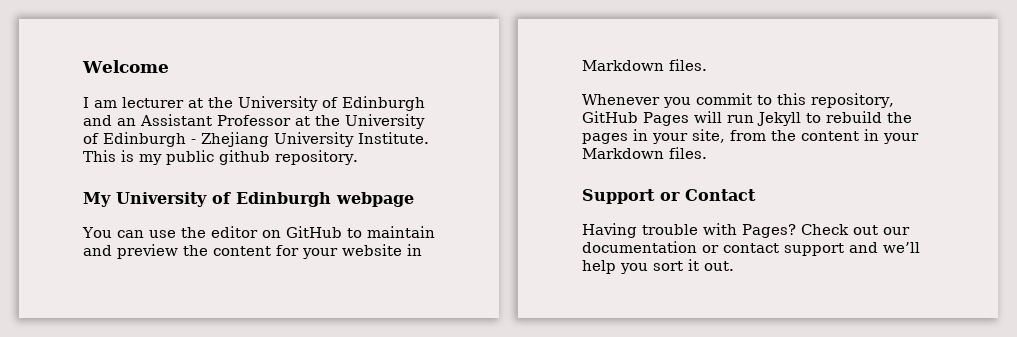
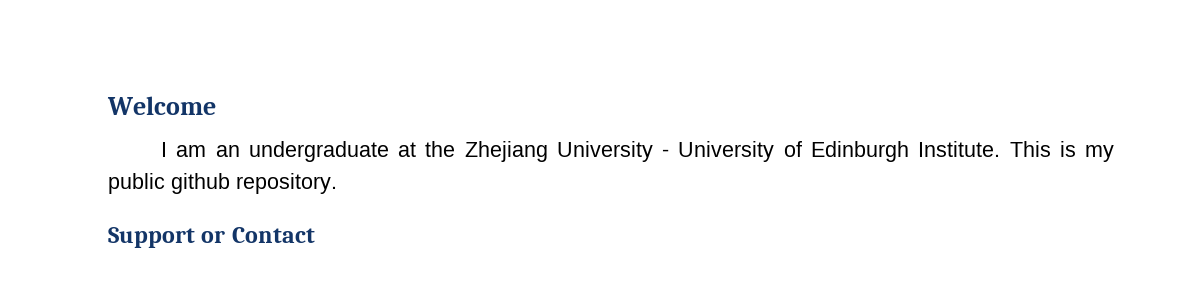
[122,96,425,111] [83,114,425,129] [83,132,354,147] lecturer at the University of Edinburgh and an Assistant Professor at the University of Edinburgh - Zhejiang University -> [215,141,909,162] an undergraduate at the Zhejiang University - University of Edinburgh
[83,192,414,207] [82,226,435,238] [83,244,422,259] [582,59,707,71] [582,93,894,108] [582,111,912,126] [582,129,919,144] [582,147,707,159] [582,189,756,204] [582,223,910,238] [582,241,920,256] [582,259,734,274] My University of Edinburgh webpage // You can use the editor on GitHub to maintain and preview the content for your website in Markdown files. // Whenever you commit to this repository, GitHub Pages will run Jekyll to rebuild the pages in your site, from the content in your Markdown files. // Support or Contact // Having trouble with Pages? Check out our documentation or contact support and we’ll help you sort it out. -> [108,227,315,248] Support or Contact

